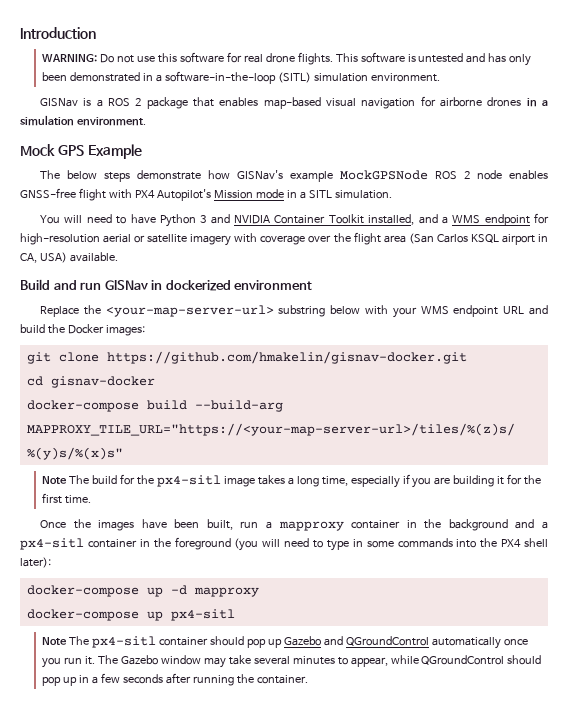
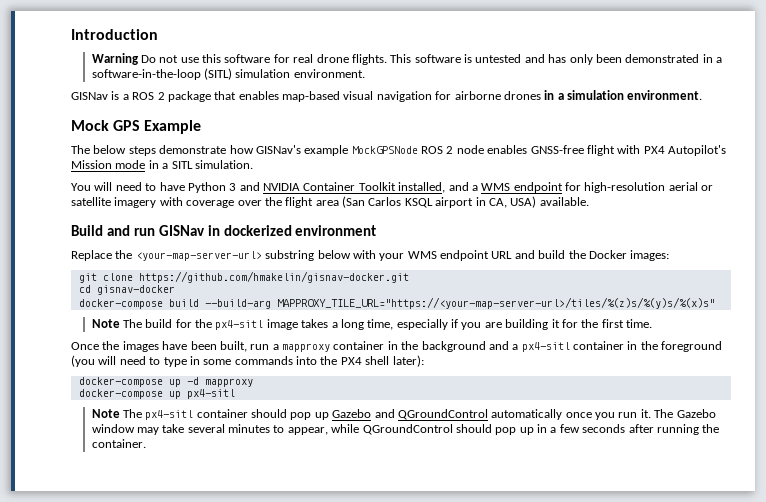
[41,54,97,62] WARNING: -> [91,53,139,65] Warning

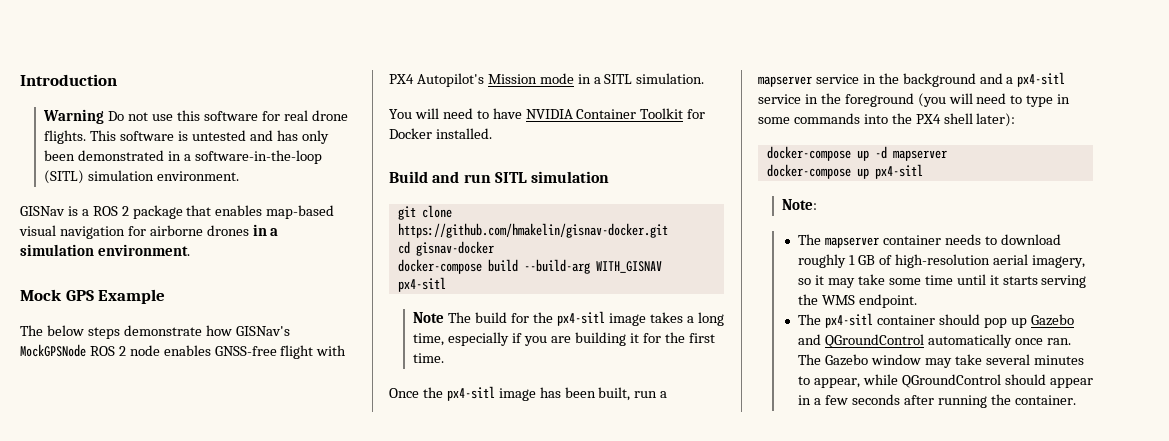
[304,145,349,156] example -> (290, 331) none
[187,182,714,193] [71,196,589,208] [71,225,377,236] [71,250,670,261] Python 3 and NVIDIA Container Toolkit installed, and a WMS endpoint for high-resolution aerial or satellite imagery with coverage over the flight area (San Carlos KSQL airport in CA, USA) available. // Build and run GISNav in dockerized environment // Replace the <your-map-server-url> substring below with your WMS endpoint URL and build the Docker images: -> [525,108,706,119] [389,128,492,139] [389,171,610,183] NVIDIA Container Toolkit for Docker installed. // Build and run SITL simulation
[276,297,715,309] MAPPROXY_TILE_URL="https://<your-map-server-url>/tiles/%(z)s/%(y)s/%(x)s" -> [595,261,662,273] [397,277,446,292] WITH_GISNAV px4-sitl
[122,341,188,352] images have -> [446,386,561,401] px4-sitl image has
[282,341,385,352] mapproxy container -> [758,74,859,87] mapserver service
[573,341,624,350] container -> [758,94,801,104] service
[204,378,253,387] mapproxy -> [892,150,947,161] mapserver
[91,409,120,418] Note -> [782,199,818,210] [798,234,1061,248] [798,254,1085,268] [798,274,1087,288] [798,294,918,308] Note: // The mapserver container needs to download roughly 1 GB of high-resolution aerial imagery, so it may take some time until it starts serving the WMS endpoint. //
[595,409,651,420] you run it. -> [1046,338,1071,345] ran.
[495,427,534,435] pop up -> [1049,378,1093,388] appear

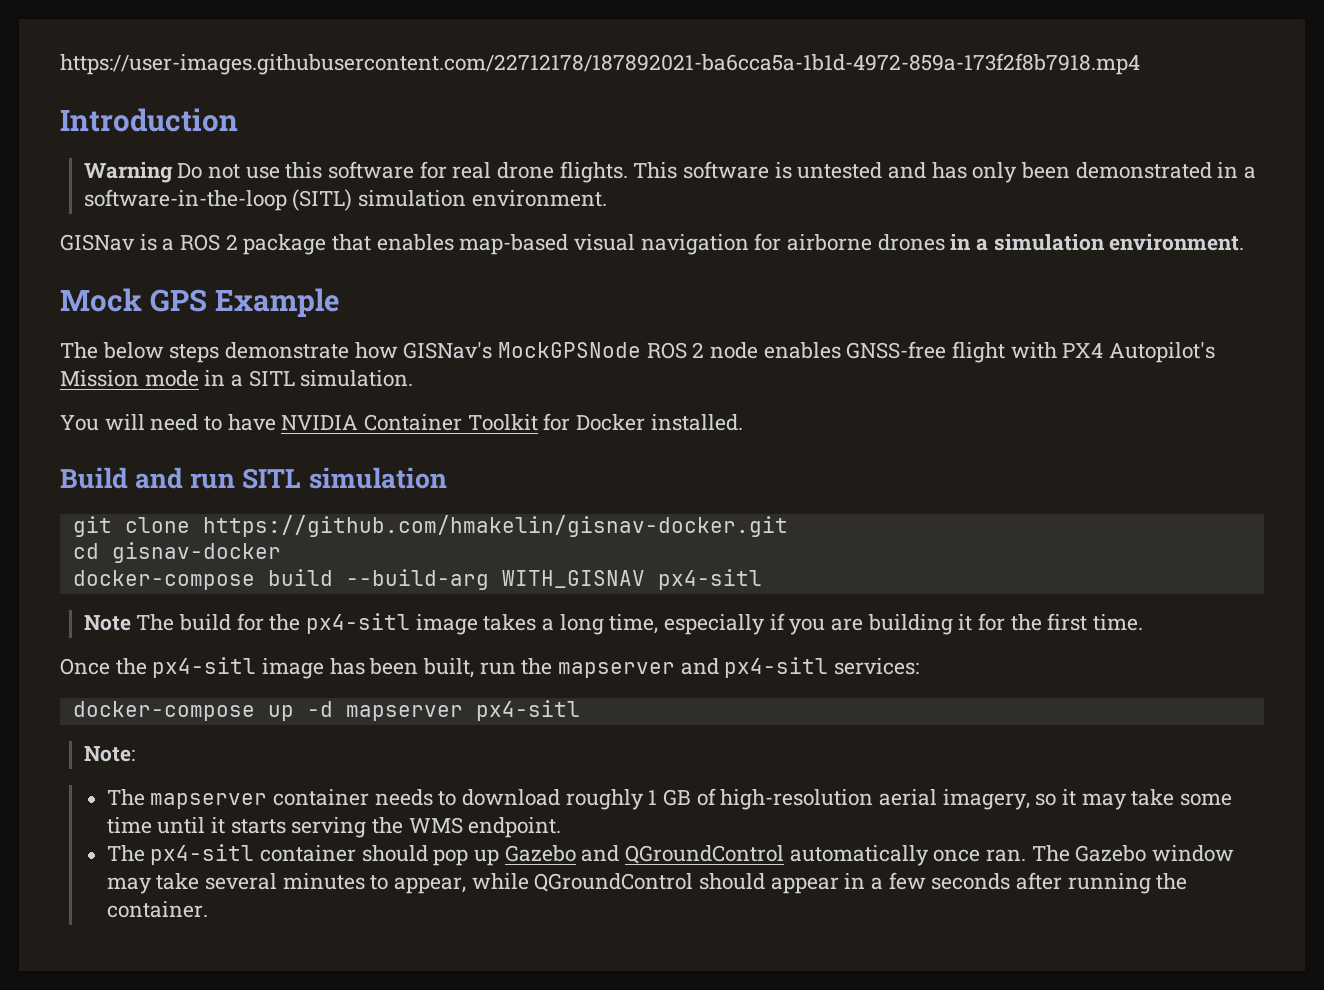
(20, 80) none -> [60,53,1140,75] https://user-images.githubusercontent.com/22712178/187892021-ba6cca5a-1b1d-4972-859a-173f2f8b7918.mp4 //
[660,391,668,398] [758,72,1066,87] [758,93,1071,107] [758,113,1016,127] a mapserver service in the background and a px4-sitl service in the foreground (you will need to type in some commands into the PX4 shell later): -> [521,657,920,678] the mapserver and px4-sitl services:
[766,164,869,179] // docker-compose up -> (463, 713) none

